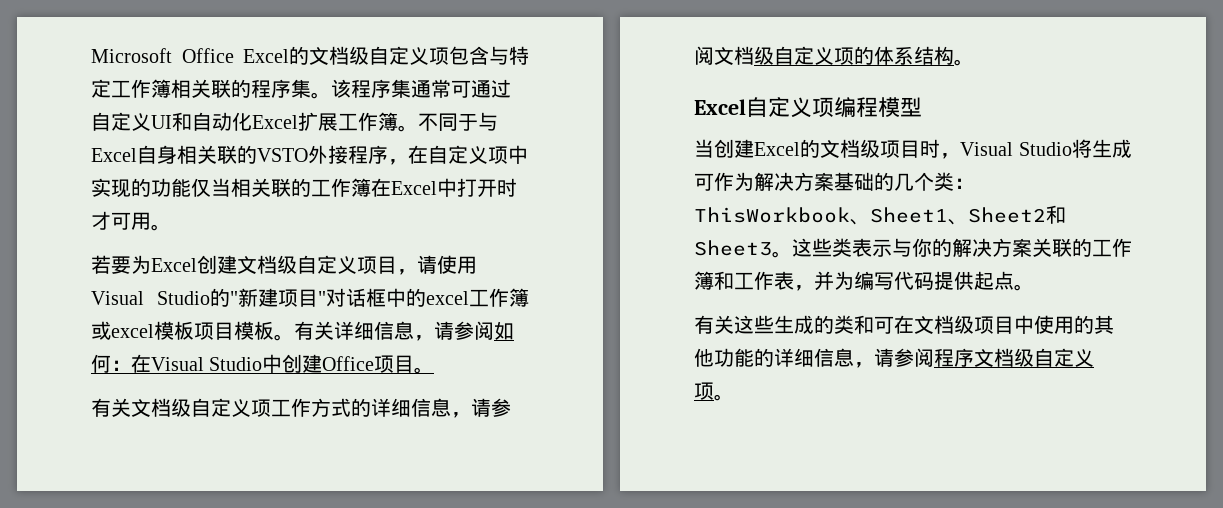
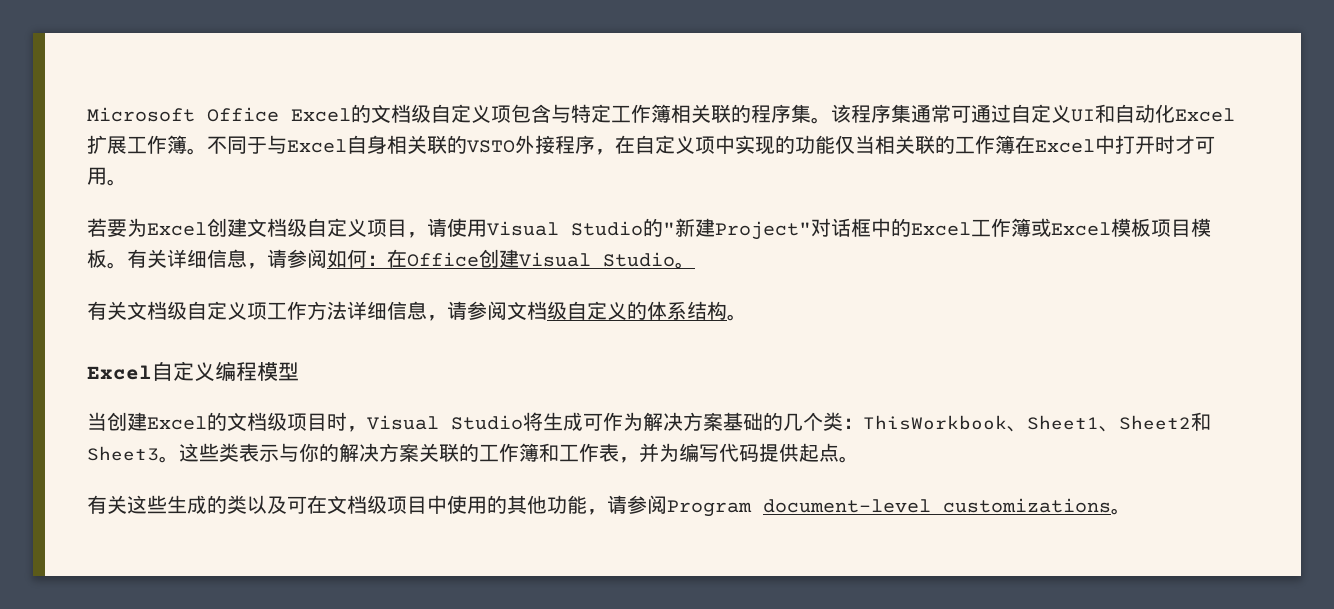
[278,289,326,307] 项目" -> [715,221,811,240] Project"
[426,291,469,305] excel -> [911,222,971,236] Excel
[111,324,154,338] excel -> [1051,222,1111,236] Excel
[151,354,415,373] Visual Studio中创建Office项目 -> [407,249,675,268] Office创建Visual Studio
[331,398,371,417] 式的 -> [327,301,347,320] 法
[834,47,854,65] 项 -> (627, 311) none
[812,97,834,117] 项 -> (215, 371) none
[854,315,874,334] 和 -> [247,495,287,514] 以及
[754,348,1094,368] [694,382,714,400] 的详细信息，请参阅程序文档级自定义项 -> [587,495,1111,517] ，请参阅Program document-level customizations

